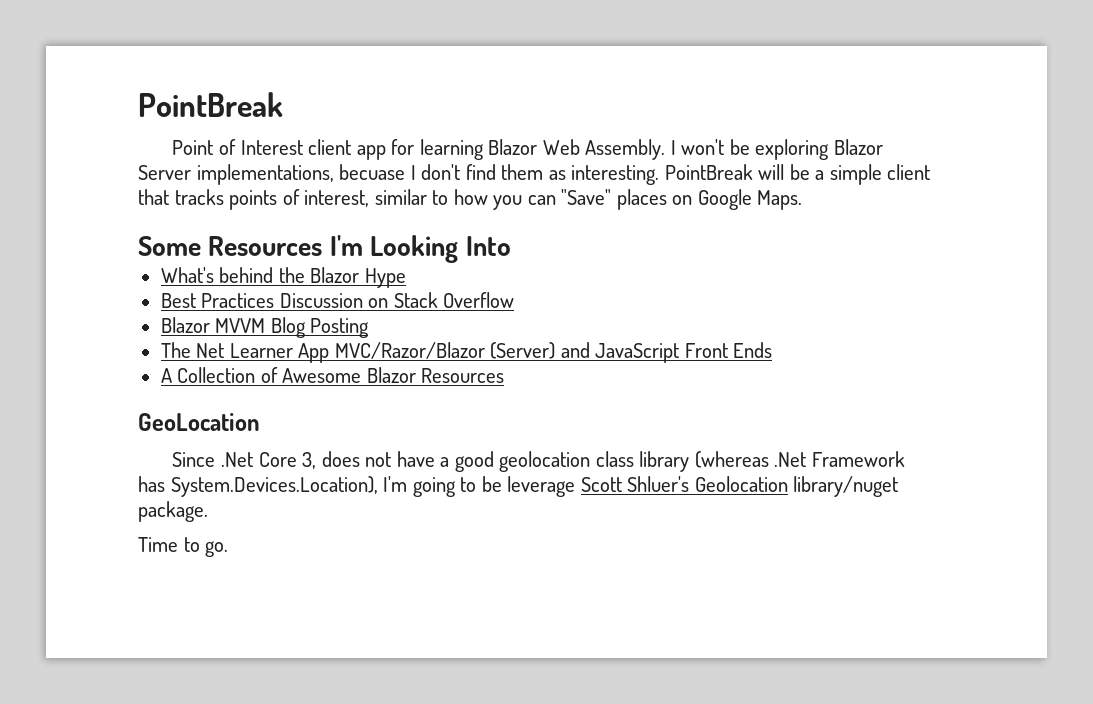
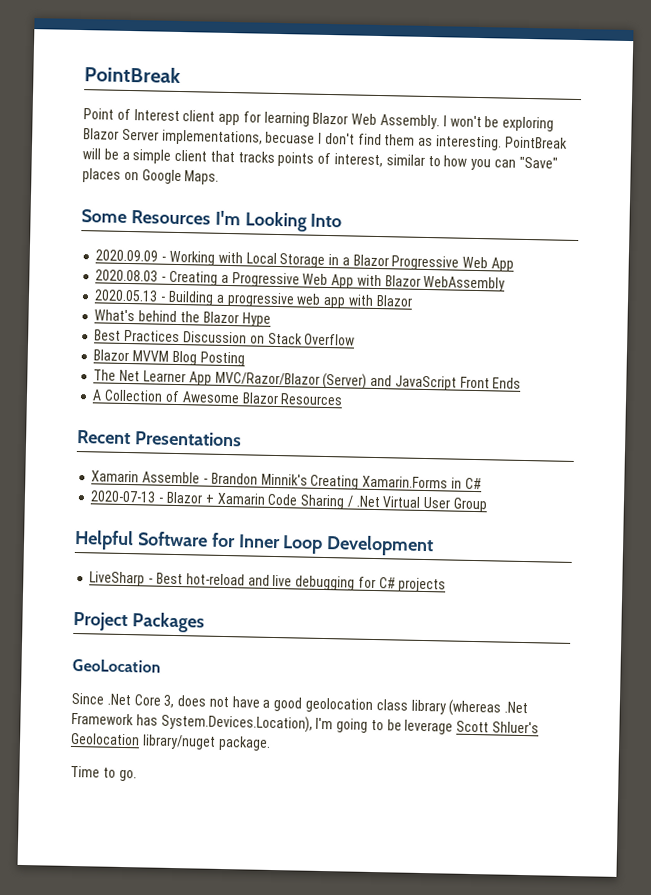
(511, 246) none -> [95,249,514,272] [95,269,506,292] [94,289,413,309] // 2020.09.09 - Working with Local Storage in a Blazor Progressive Web App // 2020.08.03 - Creating a Progressive Web App with Blazor WebAssembly // 2020.05.13 - Building a progressive web app with Blazor
(505, 375) none -> [77,430,242,447] [91,470,482,490] [90,490,488,513] [74,529,435,557] [89,571,447,593] [73,611,205,633] // Recent Presentations // Xamarin Assemble - Brandon Minnik's Creating Xamarin.Forms in C# // 2020-07-13 - Blazor + Xamarin Code Sharing / .Net Virtual User Group // Helpful Software for Inner Loop Development // LiveSharp - Best hot-reload and live debugging for C# projects // Project Packages

